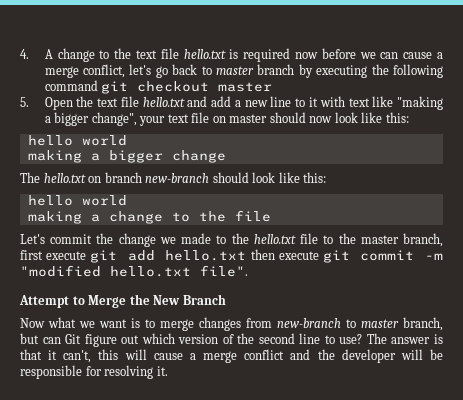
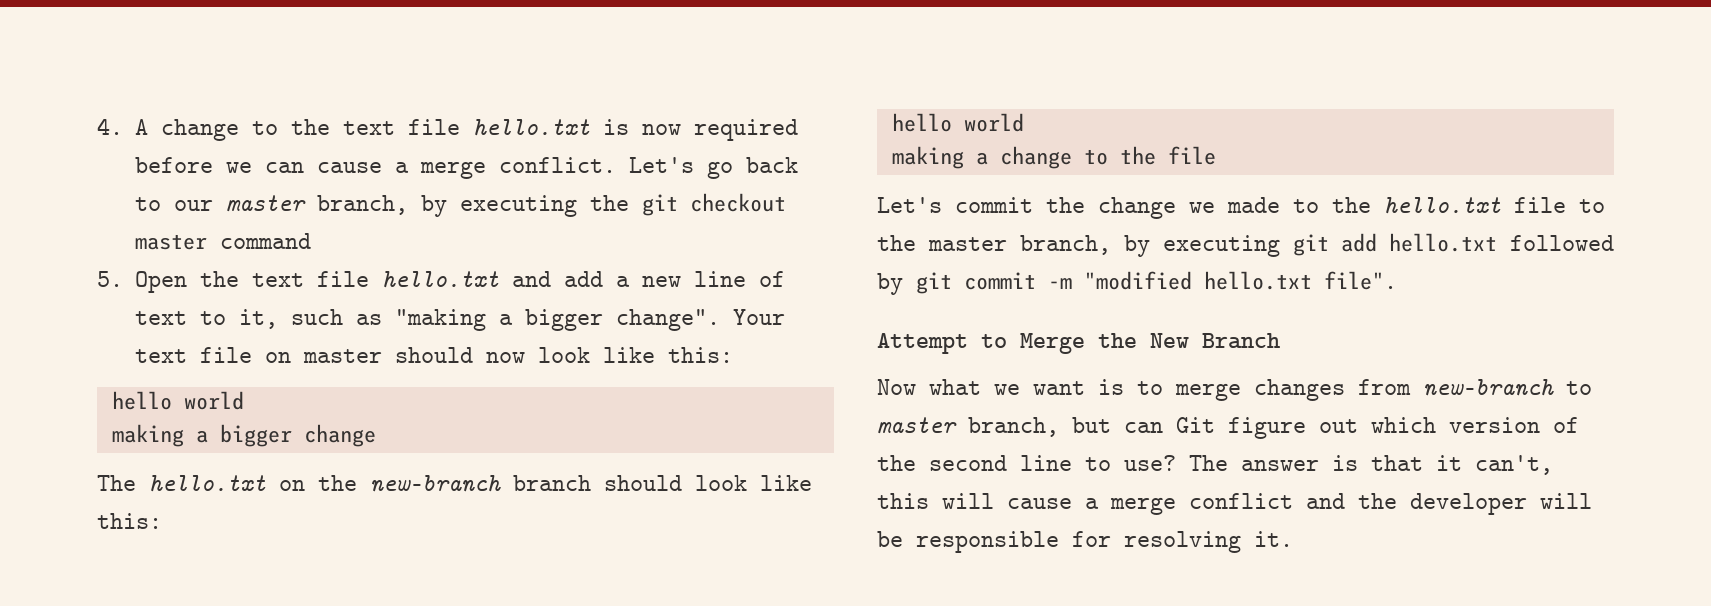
[243,48,318,62] required now -> [642,119,799,141] now required
[83,64,152,78] conflict, let's -> [499,157,695,173] conflict. Let's
[216,64,295,75] master branch -> [174,195,409,215] our master branch,
[392,64,443,78] [44,80,98,91] following command -> (630, 203) none
(273, 87) none -> [220,233,312,249] command
[295,96,394,107] to it with text like -> [759,271,786,287] [135,309,383,329] of text to it, such as
[91,112,166,126] change", your -> [616,309,786,331] change". Your
[104,172,210,183] branch new-branch -> [318,475,591,492] the new-branch branch
[20,250,87,260] first execute -> [1124,235,1280,257] by executing
[250,249,319,260] then execute -> [1510,235,1614,251] [877,273,903,295] followed by

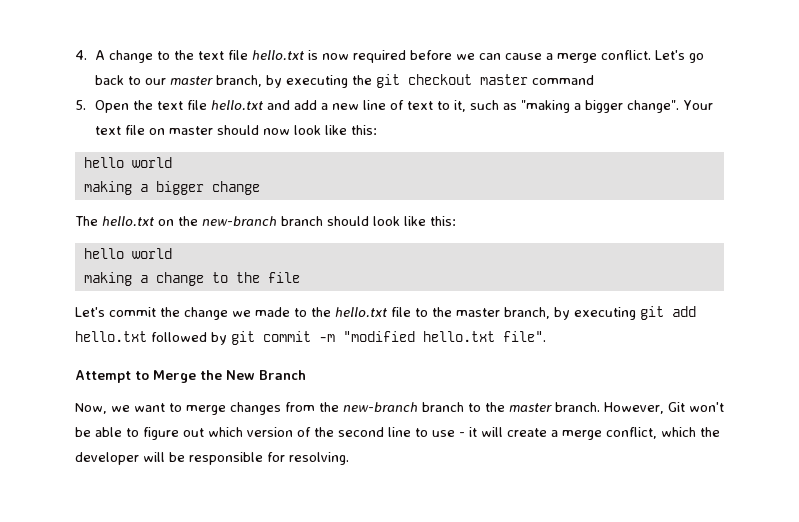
[877,379,981,395] Now what -> [75,403,107,414] Now,
[1098,379,1124,395] is -> (165, 407) none
[1423,379,1592,396] [877,417,1215,437] new-branch to master branch, but can Git -> [319,402,724,414] [75,427,139,437] the new-branch branch to the master branch. However, Git won't be able to
[1124,455,1553,475] [877,493,1345,515] use? The answer is that it can't, this will cause a merge conflict and -> [432,427,696,440] use - it will create a merge conflict, which
[1124,531,1293,553] resolving it. -> [289,452,349,465] resolving.

